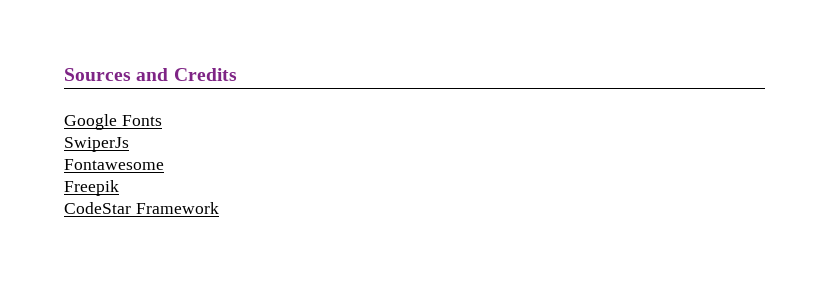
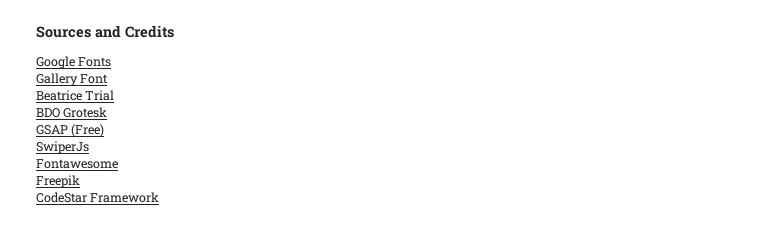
(162, 120) none -> [36,73,109,86] [36,90,115,101] [36,107,108,118] [36,124,105,137] // Gallery Font // Beatrice Trial // BDO Grotesk // GSAP (Free)

